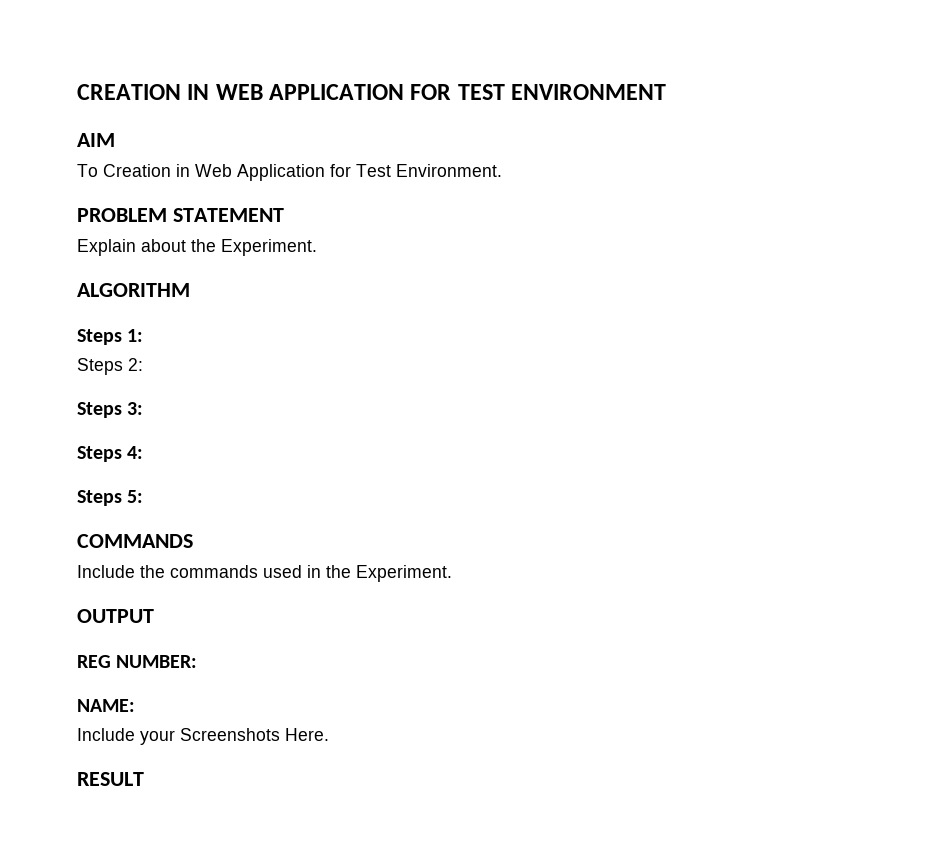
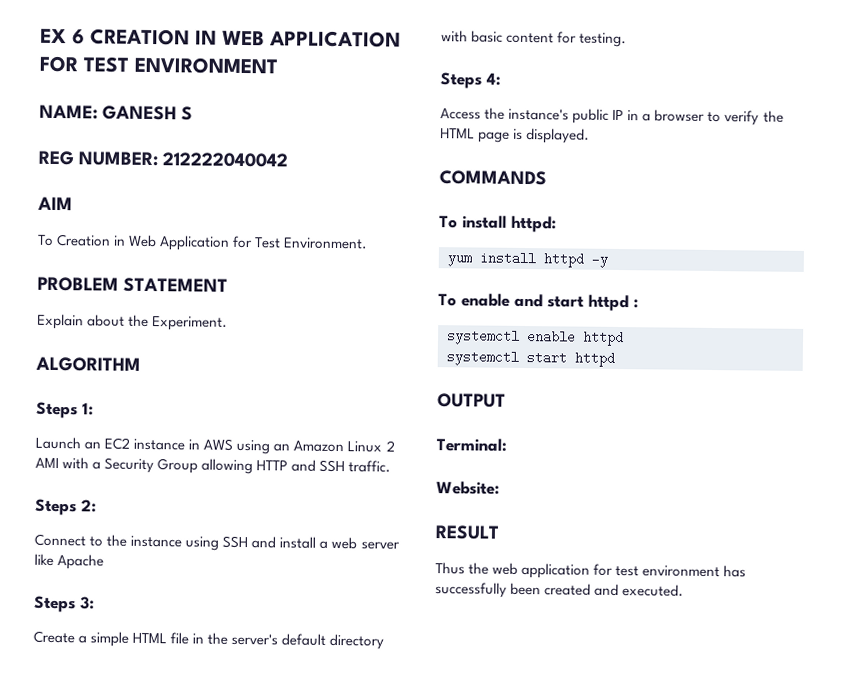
(77, 92) none -> [40,28,85,45] EX 6
(667, 92) none -> [39,104,194,121] [38,150,289,168] // NAME: GANESH S // REG NUMBER: 212222040042
[77,358,143,375] [77,402,144,418] [77,446,144,462] [77,490,144,506] [77,534,193,548] [77,565,452,582] [77,609,154,623] [77,655,198,668] [77,699,135,712] [77,728,329,745] [77,772,144,786] Steps 2: // Steps 3: // Steps 4: // Steps 5: // COMMANDS // Include the commands used in the Experiment. // OUTPUT // REG NUMBER: // NAME: // Include your Screenshots Here. // RESULT -> [35,436,395,455] [35,457,392,475] [35,498,97,516] [34,533,400,551] [34,553,105,570] [34,595,95,613] [33,630,385,650] [441,30,628,48] [440,72,501,89] [440,107,784,126] [440,128,591,144] [439,170,547,186] [439,215,557,233] [447,251,608,268] [438,293,639,312] [446,329,624,347] [446,350,615,367] [437,393,506,408] [436,438,507,452] [436,481,500,495] [435,525,500,540] [435,562,747,579] [435,582,685,598] Launch an EC2 instance in AWS using an Amazon Linux 2 AMI with a Security Group allowing HTTP and SSH traffic. // Steps 2: // Connect to the instance using SSH and install a web server like Apache // Steps 3: // Create a simple HTML file in the server's default directory with basic content for testing. // Steps 4: // Access the instance's public IP in a browser to verify the HTML page is displayed. // COMMANDS // To install httpd: // yum install httpd -y // To enable and start httpd : // systemctl enable httpd // systemctl start httpd // OUTPUT // Terminal: // Website: // RESULT // Thus the web application for test environment has successfully been created and executed.

